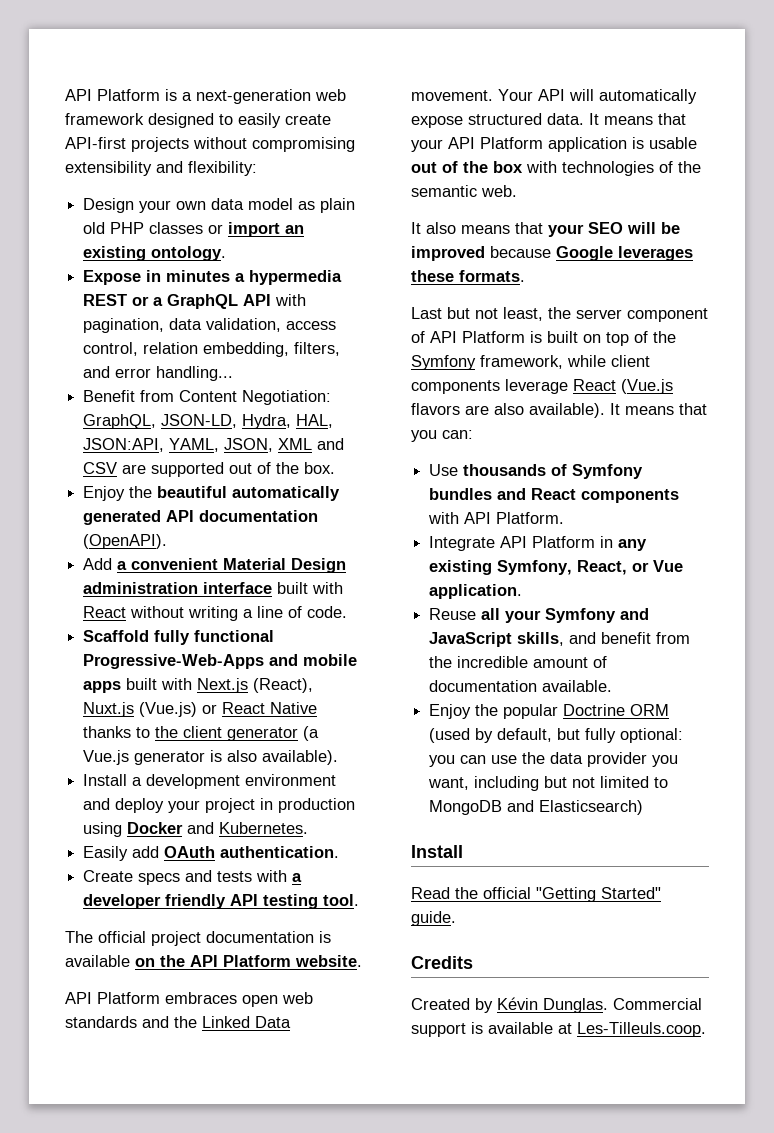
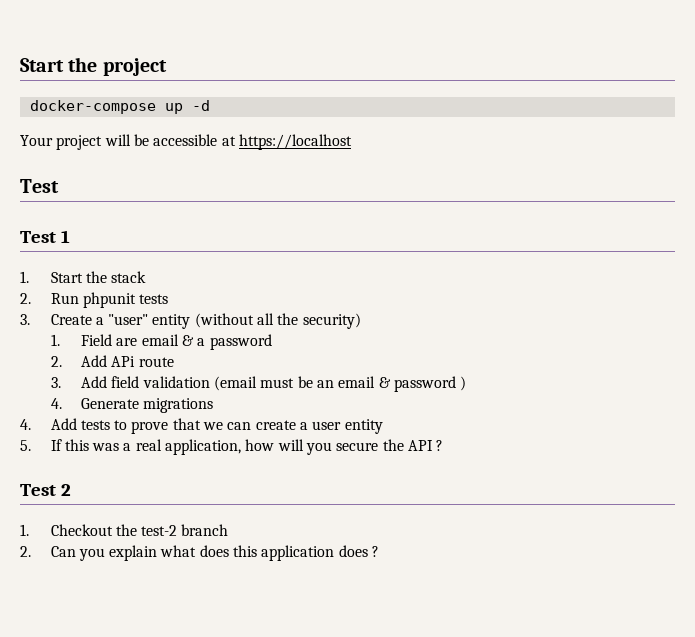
[65,89,346,104] [65,113,331,128] [65,137,355,152] [65,161,257,176] [83,198,356,213] [83,222,305,237] [83,246,227,261] [83,270,343,285] [83,294,307,309] [83,318,337,333] [83,342,341,357] [83,366,234,381] [83,390,332,405] [83,414,334,429] [83,438,345,452] [83,462,336,477] [83,486,341,501] [83,510,319,525] [83,534,168,549] [83,558,347,573] [83,582,344,594] [83,606,348,621] [83,630,275,645] [83,654,358,669] [83,678,314,693] [83,702,318,717] [83,726,320,741] [83,750,339,765] [83,774,337,789] [83,798,356,813] [83,822,309,837] [83,846,340,861] [83,870,303,885] [83,894,360,909] [65,931,331,946] [65,955,362,967] [65,992,313,1007] [65,1016,291,1028] [411,89,697,104] [411,113,686,128] [411,137,697,152] [411,161,701,176] [411,185,517,197] [411,222,680,237] [411,246,693,261] [411,270,525,282] [411,307,708,322] [411,331,676,346] [411,355,650,370] [411,379,673,394] [411,403,707,418] [411,430,473,442] [429,464,644,479] [429,488,680,503] [428,512,565,524] [429,536,648,551] [429,560,684,575] [429,584,523,599] [429,608,650,623] [429,632,691,647] [429,656,608,668] [429,680,613,692] [429,704,670,719] [429,728,684,743] [429,752,679,767] [428,776,669,791] [429,800,644,815] [411,845,463,858] [411,887,661,902] [411,911,456,926] [411,956,473,969] [411,997,702,1013] [411,1022,706,1037] API Platform is a next-generation web framework designed to easily create API-first projects without compromising extensibility and flexibility: // Design your own data model as plain old PHP classes or import an existing ontology. // Expose in minutes a hypermedia REST or a GraphQL API with pagination, data validation, access control, relation embedding, filters, and error handling... // Benefit from Content Negotiation: GraphQL, JSON-LD, Hydra, HAL, JSON:API, YAML, JSON, XML and CSV are supported out of the box. // Enjoy the beautiful automatically generated API documentation (OpenAPI). // Add a convenient Material Design administration interface built with React without writing a line of code. // Scaffold fully functional Progressive-Web-Apps and mobile apps built with Next.js (React), Nuxt.js (Vue.js) or React Native thanks to the client generator (a Vue.js generator is also available). // Install a development environment and deploy your project in production using Docker and Kubernetes. // Easily add OAuth authentication. // Create specs and tests with a developer friendly API testing tool. // The official project documentation is available on the API Platform website. // API Platform embraces open web standards and the Linked Data movement. Your API will automatically expose structured data. It means that your API Platform application is usable out of the box with technologies of the semantic web. // It also means that your SEO will be improved because Google leverages these formats. // Last but not least, the server component of API Platform is built on top of the Symfony framework, while client components leverage React (Vue.js flavors are also available). It means that you can: // Use thousands of Symfony bundles and React components with API Platform. // Integrate API Platform in any existing Symfony, React, or Vue application. // Reuse all your Symfony and JavaScript skills, and benefit from the incredible amount of documentation available. // Enjoy the popular Doctrine ORM (used by default, but fully optional: you can use the data provider you want, including but not limited to MongoDB and Elasticsearch) // Install // Read the official "Getting Started" guide. // Credits // Created by Kévin Dunglas. Commercial support is available at Les-Tilleuls.coop. -> [20,57,167,76] [29,100,210,114] [20,134,352,150] [20,179,59,193] [20,230,70,243] [20,271,147,283] [20,292,169,308] [20,313,361,329] [50,334,272,350] [50,355,174,367] [50,376,467,392] [50,398,214,413] [20,418,383,434] [20,439,444,455] [20,484,71,496] [20,524,229,536] [20,545,380,561] Start the project // docker-compose up -d // Your project will be accessible at https://localhost // Test // Test 1 // 1. Start the stack // 2. Run phpunit tests // 3. Create a "user" entity (without all the security) // 1. Field are email & a password // 2. Add APi route // 3. Add field validation (email must be an email & password ) // 4. Generate migrations // 4. Add tests to prove that we can create a user entity // 5. If this was a real application, how will you secure the API ? // Test 2 // 1. Checkout the test-2 branch // 2. Can you explain what does this application does ?

